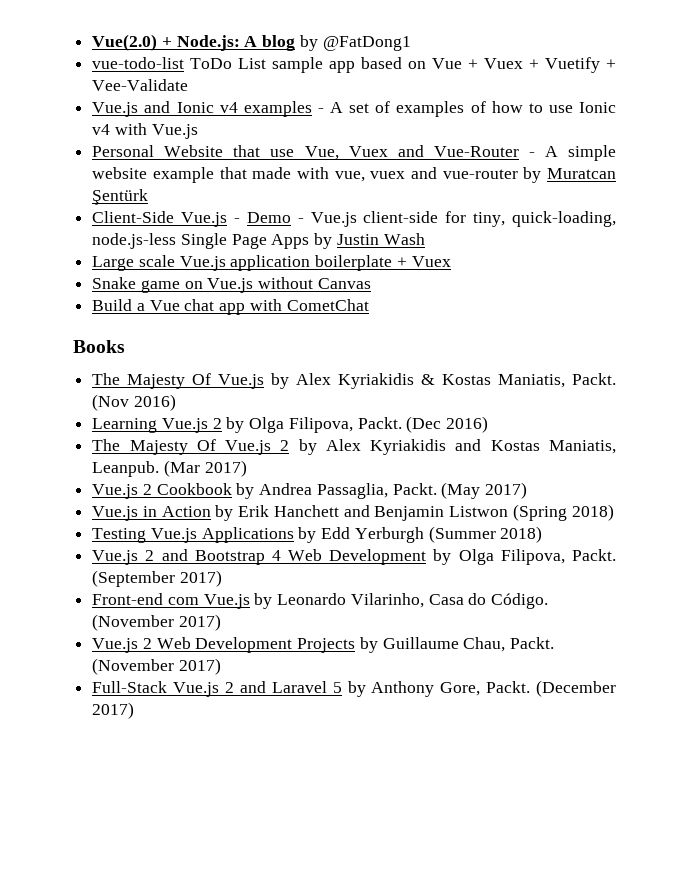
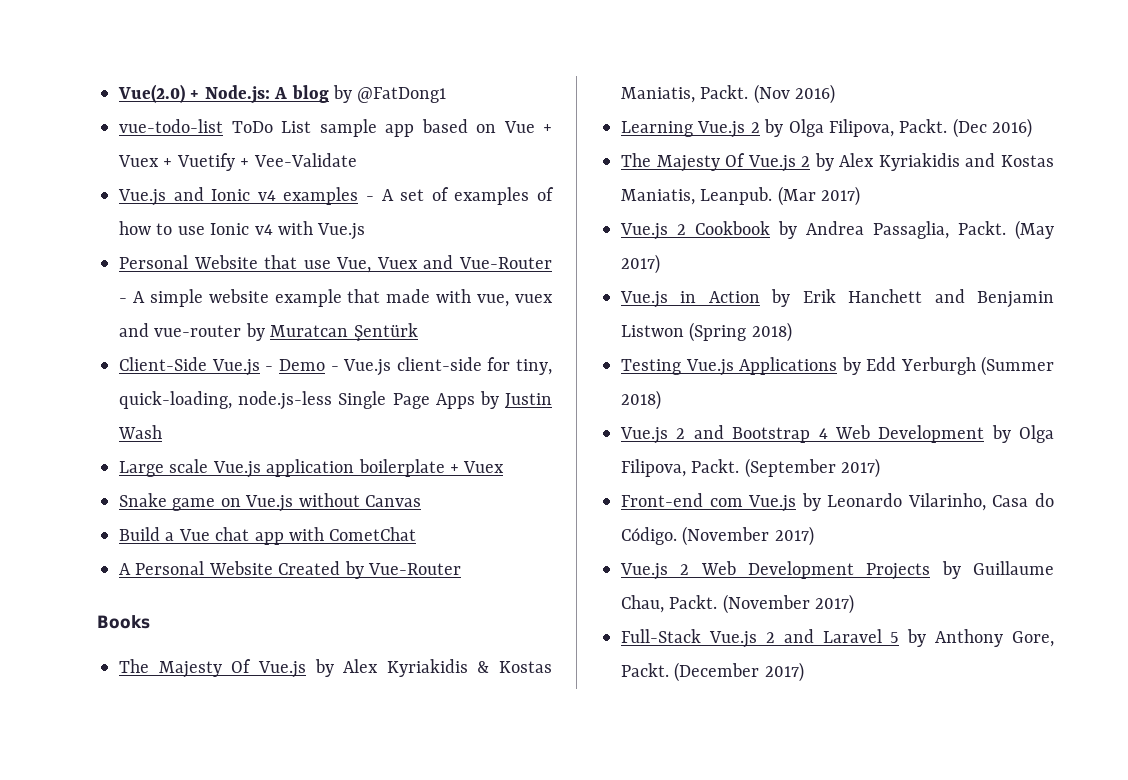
(369, 305) none -> [119,561,461,579] // A Personal Website Created by Vue-Router

